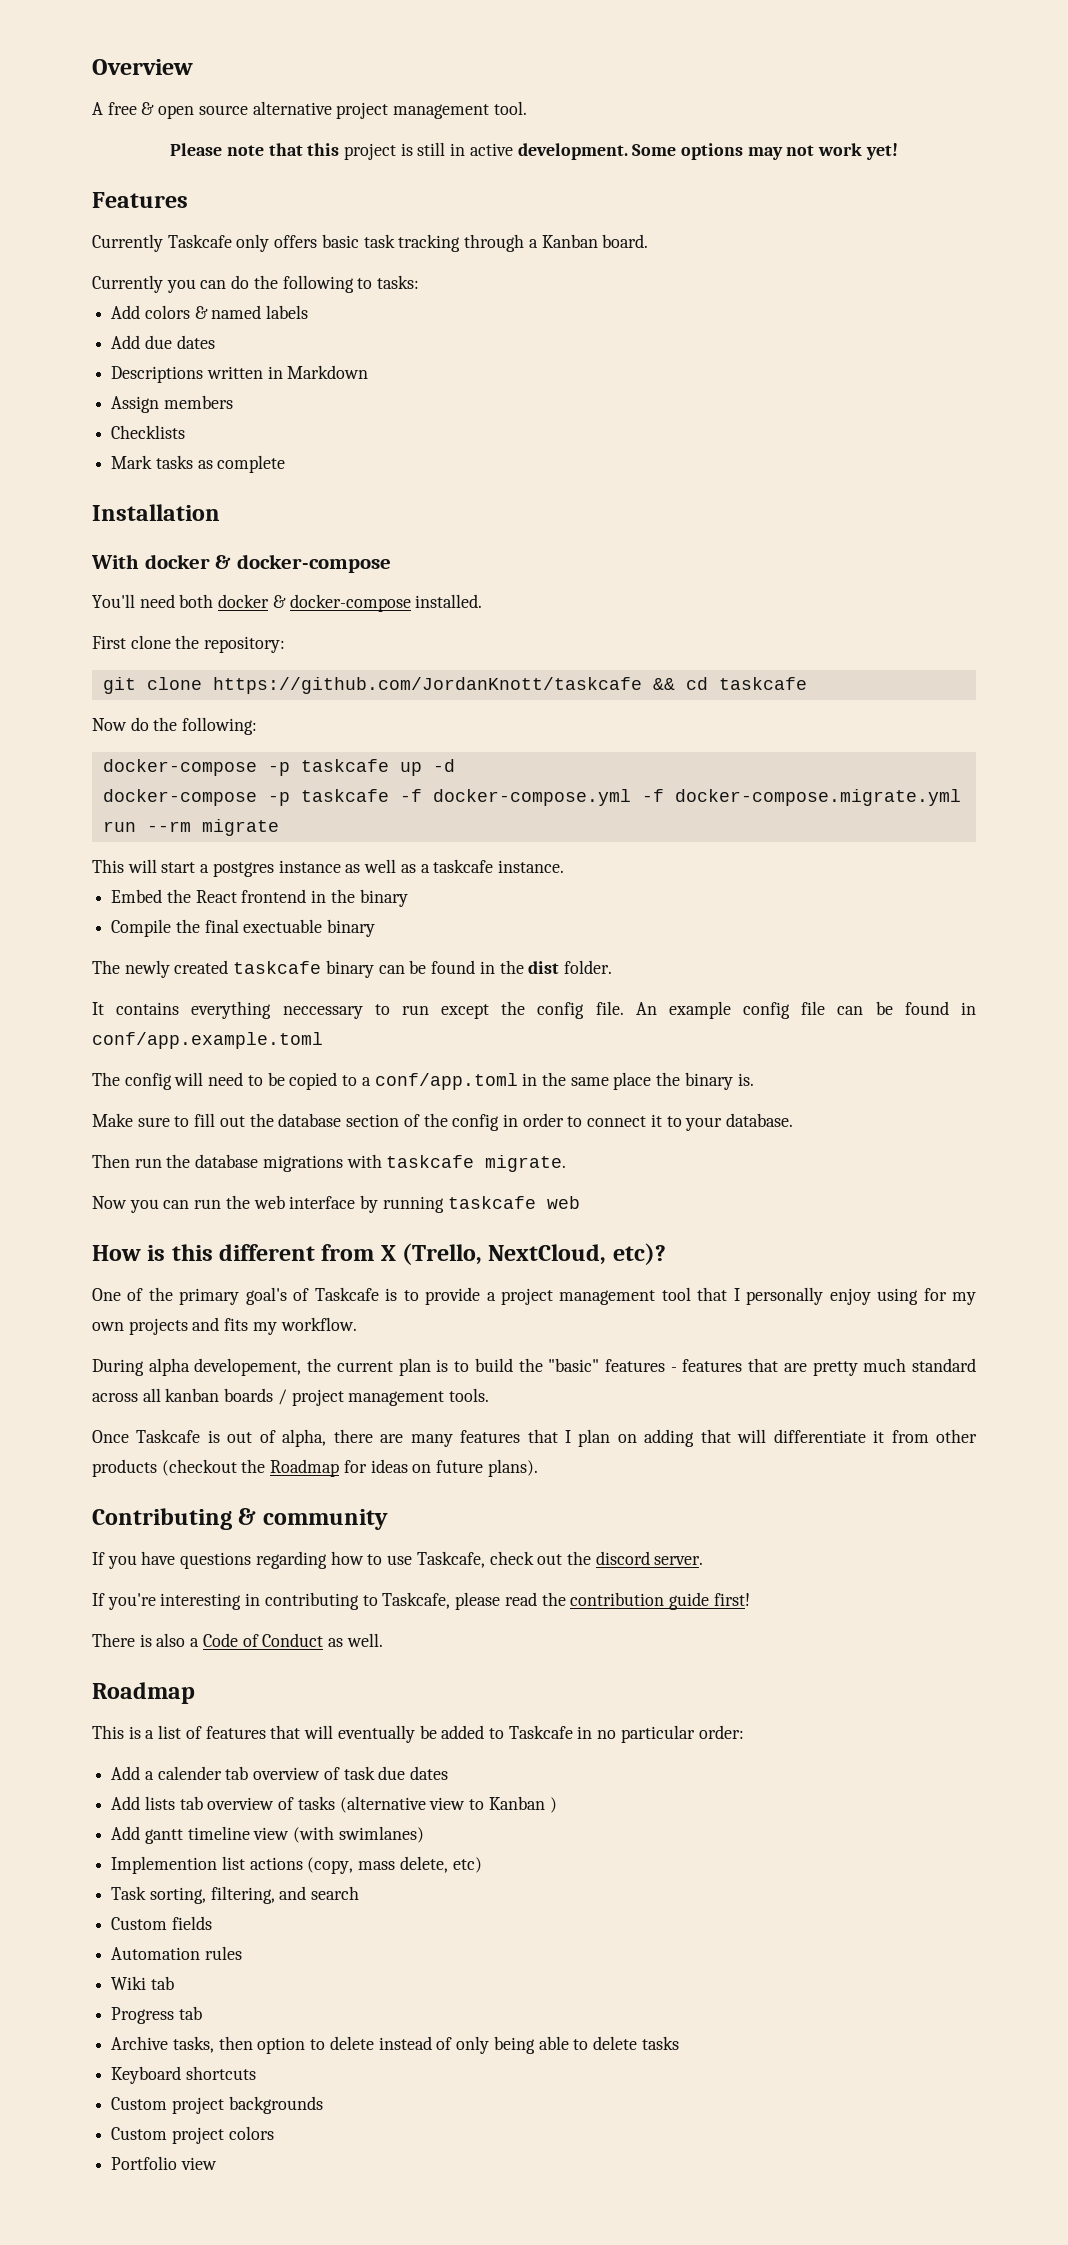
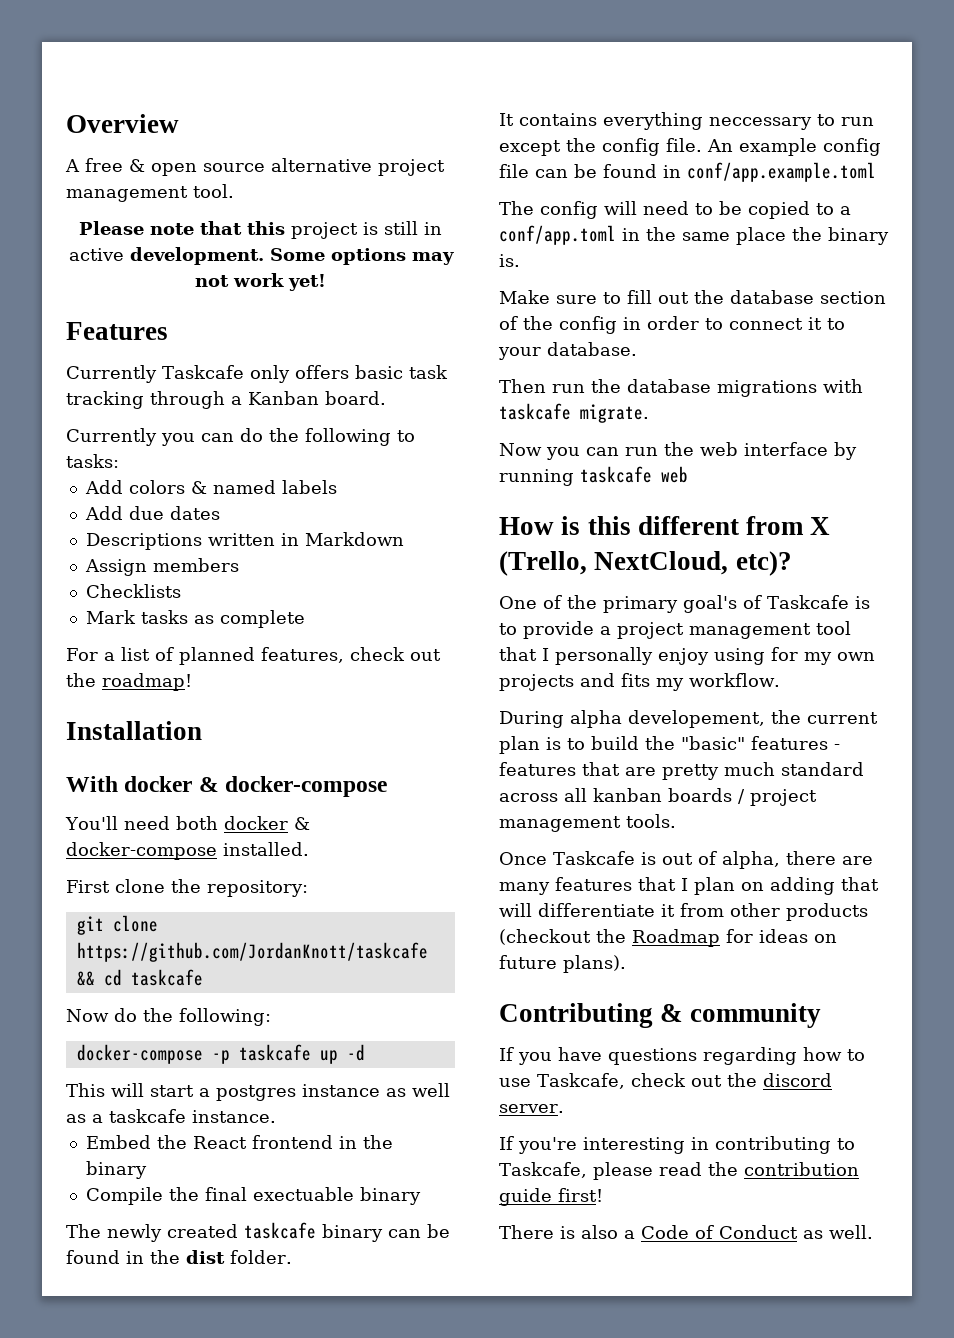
(286, 464) none -> [66,647,441,665] [66,673,192,691] // For a list of planned features, check out the roadmap!
[102,789,961,806] [102,819,279,836] // docker-compose -p taskcafe -f docker-compose.yml -f docker-compose.migrate.yml run --rm migrate -> (365, 1052) none
[92,1682,195,1704] [92,1725,744,1743] [111,1766,449,1780] [111,1796,557,1813] [111,1826,424,1844] [111,1856,482,1874] [111,1886,360,1904] [111,1916,212,1930] [111,1946,242,1960] [111,1976,174,1990] [111,2006,202,2024] [111,2036,679,2054] [111,2066,256,2084] [111,2096,323,2114] [111,2126,274,2144] [111,2156,217,2170] // Roadmap // This is a list of features that will eventually be added to Taskcafe in no particular order: // Add a calender tab overview of task due dates // Add lists tab overview of tasks (alternative view to Kanban ) // Add gantt timeline view (with swimlanes) // Implemention list actions (copy, mass delete, etc) // Task sorting, filtering, and search // Custom fields // Automation rules // Wiki tab // Progress tab // Archive tasks, then option to delete instead of only being able to delete tasks // Keyboard shortcuts // Custom project backgrounds // Custom project colors // Portfolio view -> (873, 1232) none

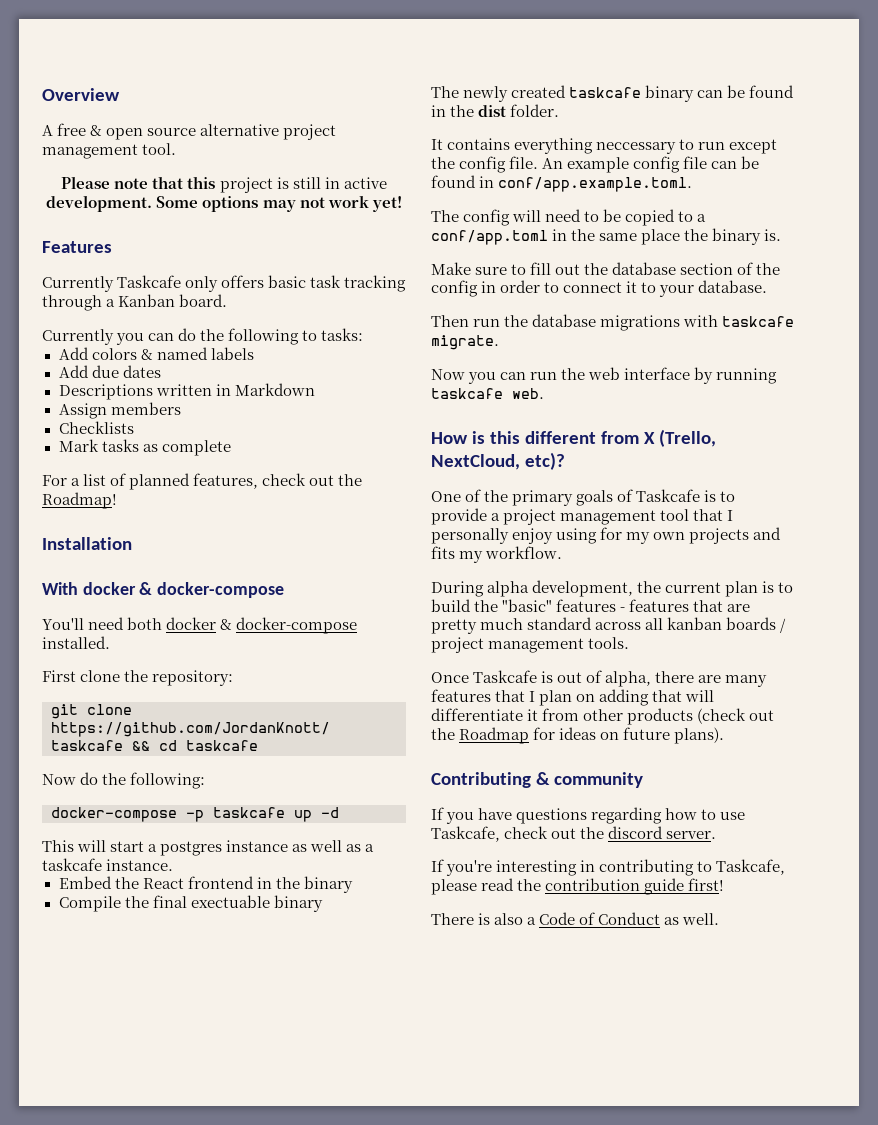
[102,673,192,691] roadmap! -> [42,492,117,509] Roadmap!
[687,162,876,182] conf/app.example.toml -> [498,177,693,192] conf/app.example.toml.
[661,466,688,483] web -> [512,388,544,399] web.
[683,595,737,613] goal's -> [576,490,614,506] goals
[628,710,765,728] developement, -> [532,580,634,597] development,
[499,929,591,945] (checkout -> [697,708,775,724] (check out

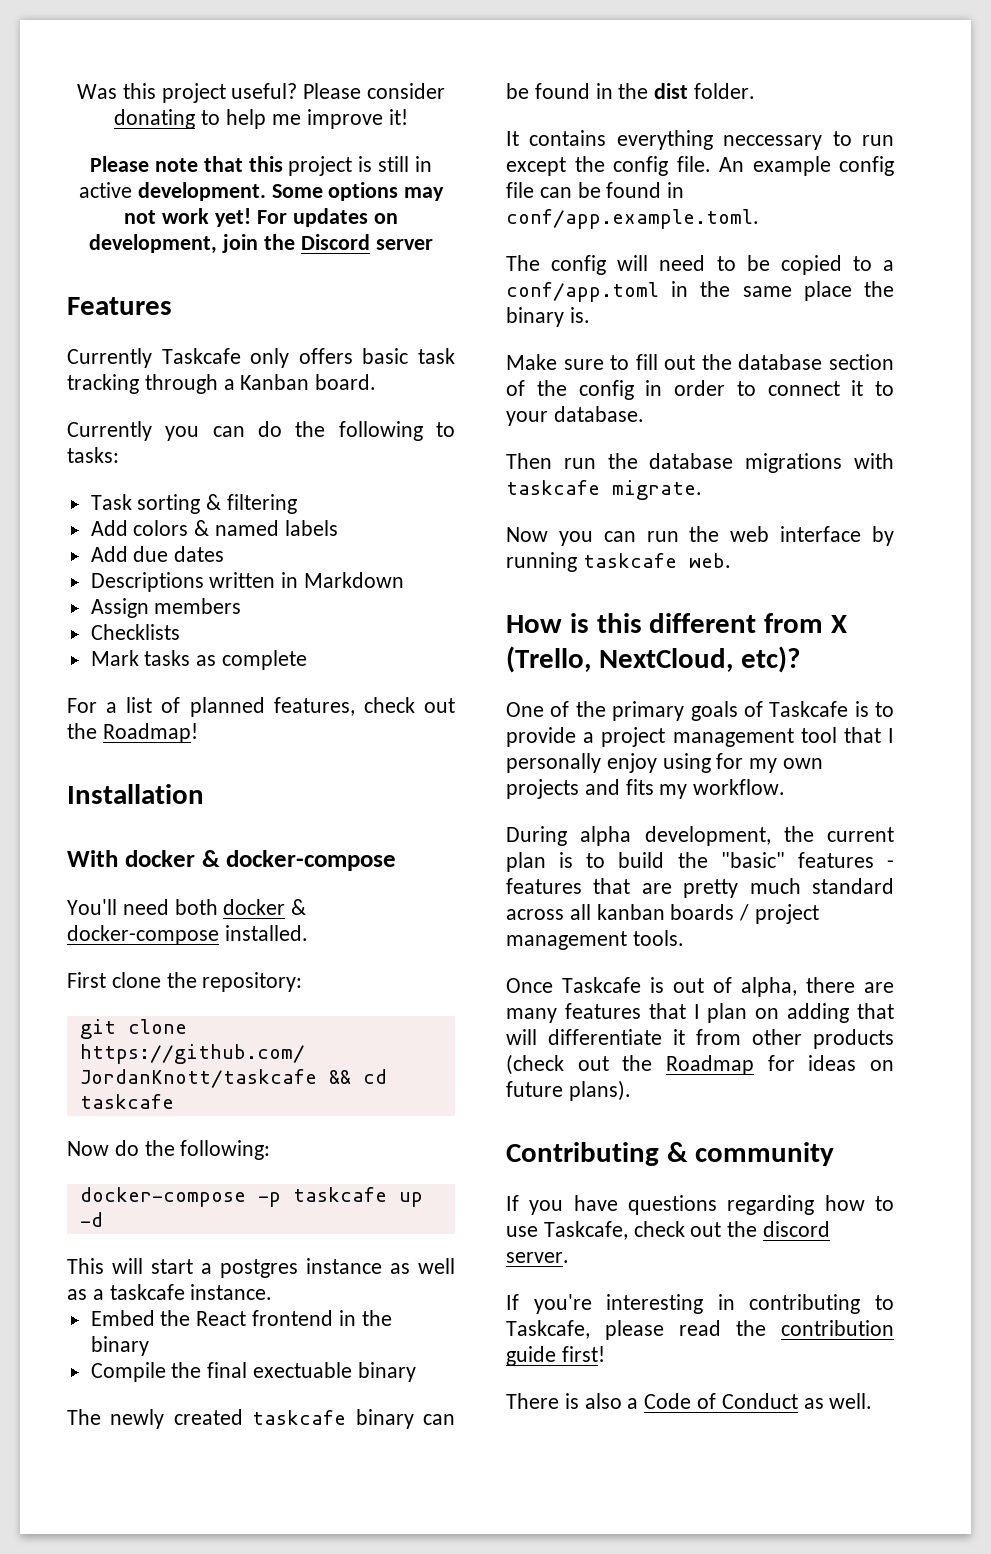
[42,88,120,101] [42,123,337,140] [42,143,177,159] Overview // A free & open source alternative project management tool. -> [76,83,446,103] [114,109,408,129] Was this project useful? Please consider donating to help me improve it!
(402, 204) none -> [256,208,398,227] [89,234,433,254] For updates on development, join the Discord server
(364, 334) none -> [90,494,298,514] // Task sorting & filtering

